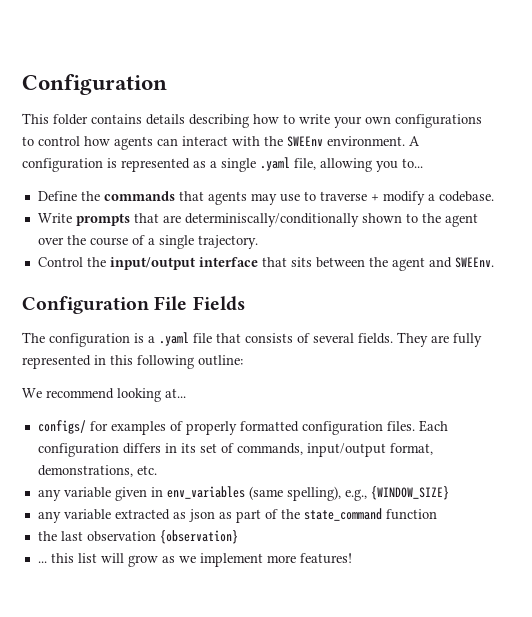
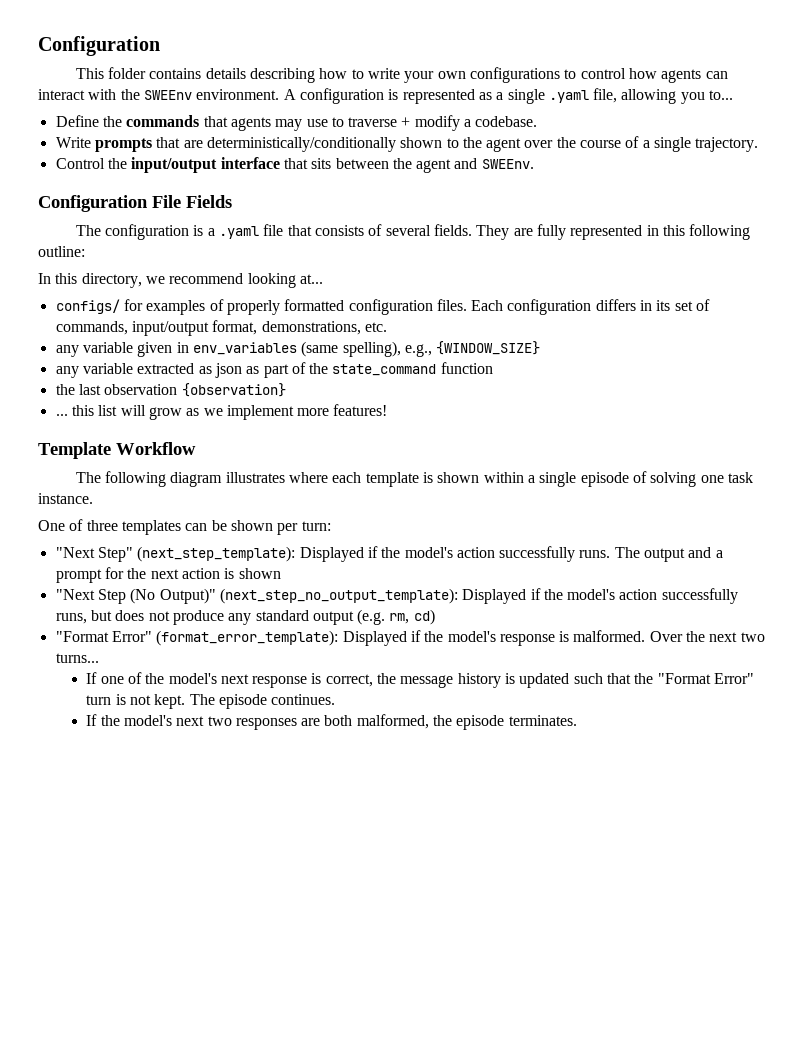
[184,213,359,227] determiniscally/conditionally -> [206,137,396,152] deterministically/conditionally
[22,388,42,398] We -> [38,273,165,288] In this directory, we
(352, 558) none -> [38,442,196,459] [75,471,753,487] [38,493,93,504] [38,519,331,535] [55,546,723,562] [55,567,281,583] [55,588,738,604] [55,609,435,625] [55,630,765,646] [55,653,99,663] [86,672,754,688] [86,694,336,709] [86,714,577,730] // Template Workflow // The following diagram illustrates where each template is shown within a single episode of solving one task instance. // One of three templates can be shown per turn: // "Next Step" (next_step_template): Displayed if the model's action successfully runs. The output and a prompt for the next action is shown // "Next Step (No Output)" (next_step_no_output_template): Displayed if the model's action successfully runs, but does not produce any standard output (e.g. rm, cd) // "Format Error" (format_error_template): Displayed if the model's response is malformed. Over the next two turns... // If one of the model's next response is correct, the message history is updated such that the "Format Error" turn is not kept. The episode continues. // If the model's next two responses are both malformed, the episode terminates.

